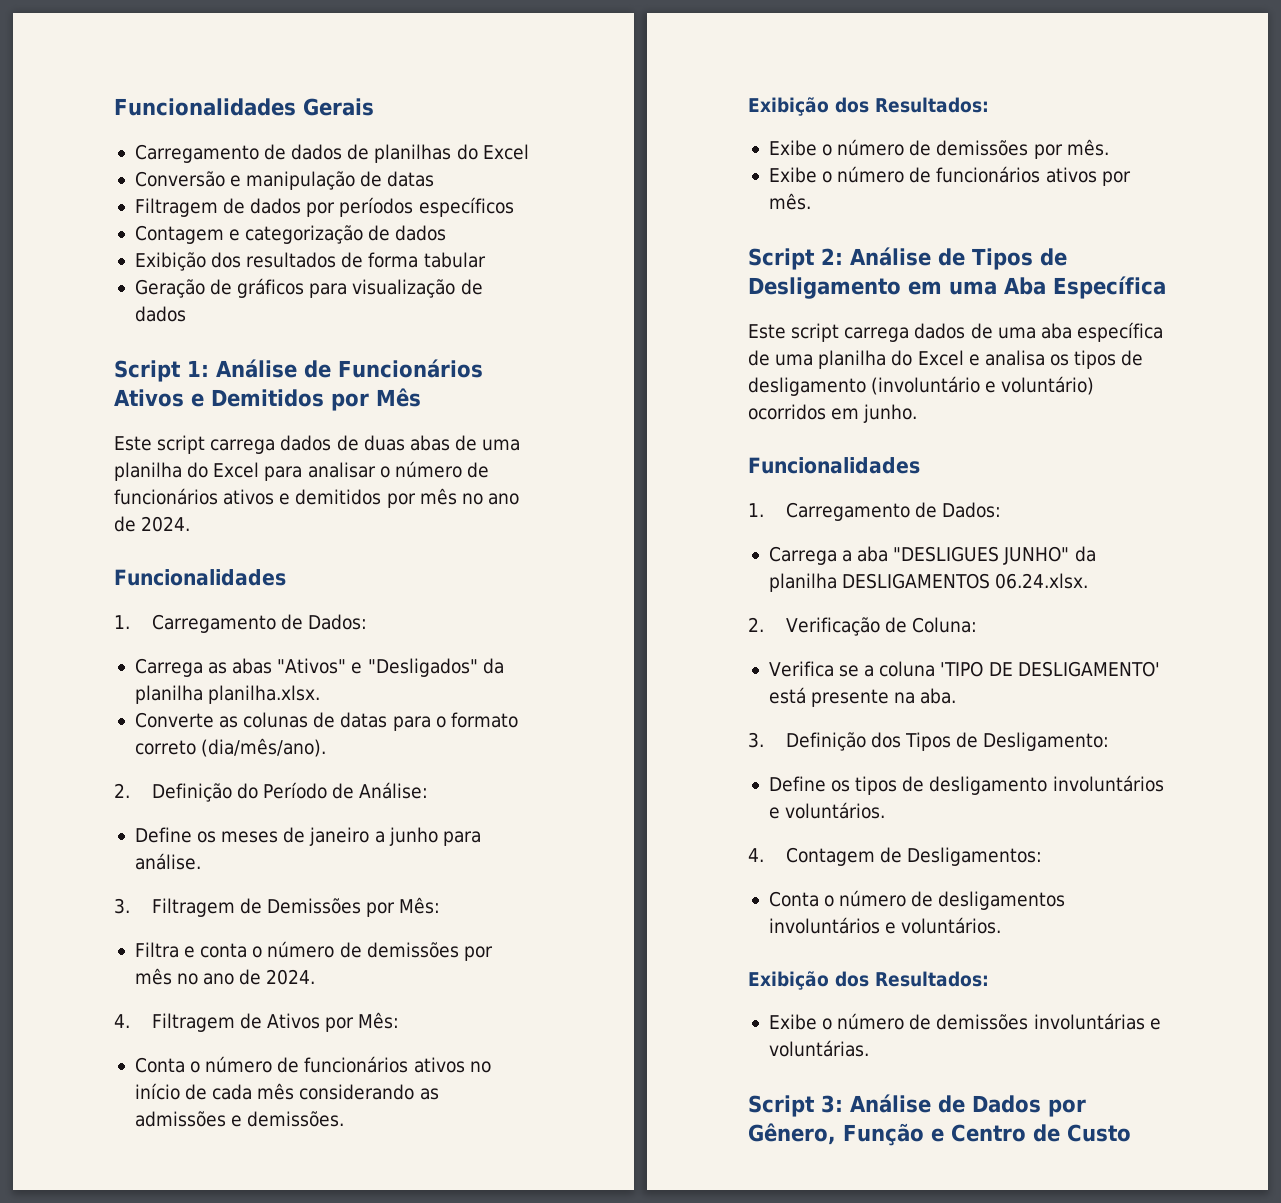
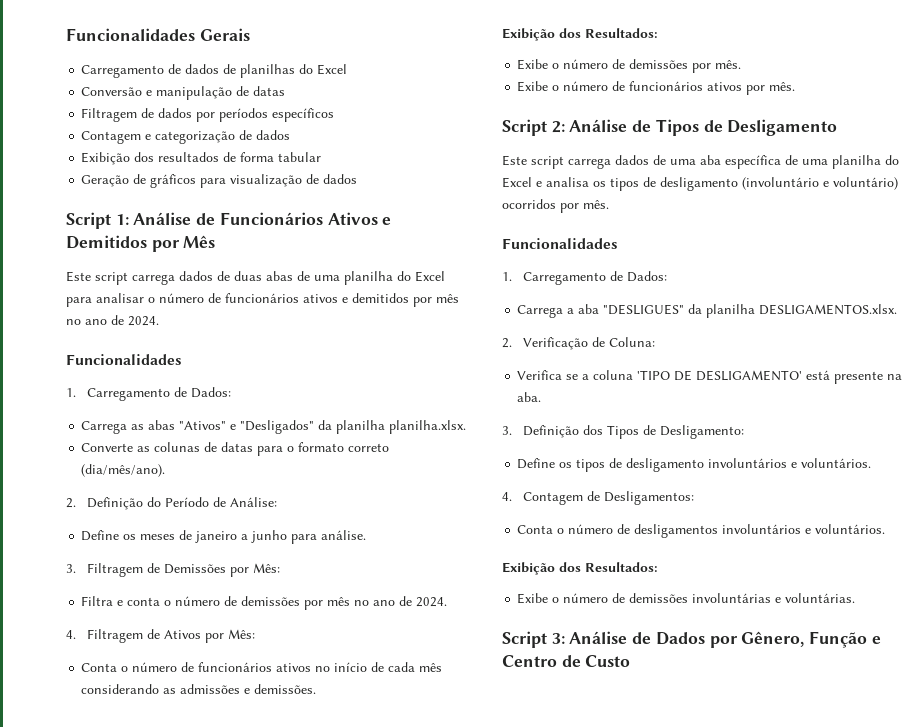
[908,276,1166,299] em uma Aba Específica -> (838, 127) none
[831,404,918,423] em junho. -> [560,200,609,213] por mês.
[893,546,1096,565] [768,573,1089,592] "DESLIGUES JUNHO" da planilha DESLIGAMENTOS 06.24.xlsx. -> [603,304,898,318] "DESLIGUES" da planilha DESLIGAMENTOS.xlsx.

